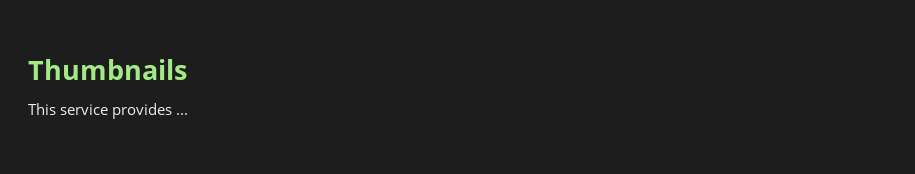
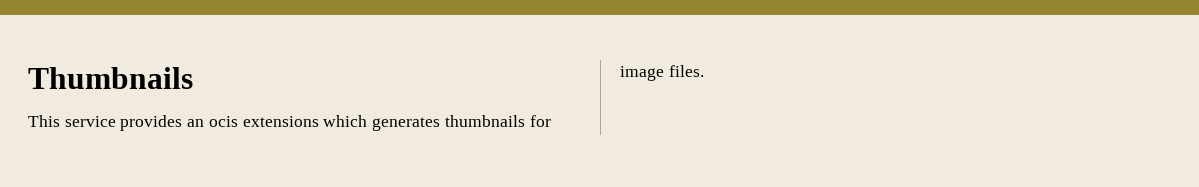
[176,113,189,115] ... -> [187,115,551,131] [620,65,704,81] an ocis extensions which generates thumbnails for image files.

